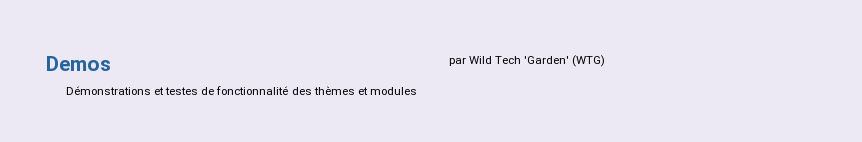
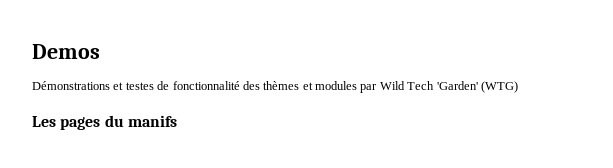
(606, 61) none -> [32,115,177,130] // Les pages du manifs

